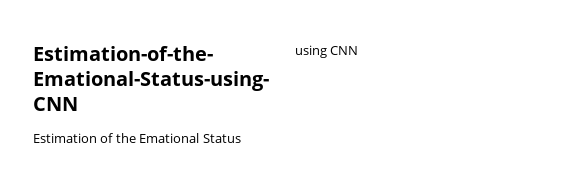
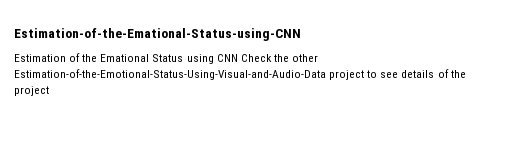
(359, 50) none -> [240,54,318,62] [14,69,466,80] [14,86,49,96] Check the other Estimation-of-the-Emotional-Status-Using-Visual-and-Audio-Data project to see details of the project

